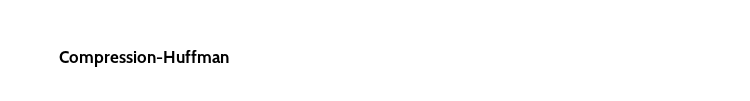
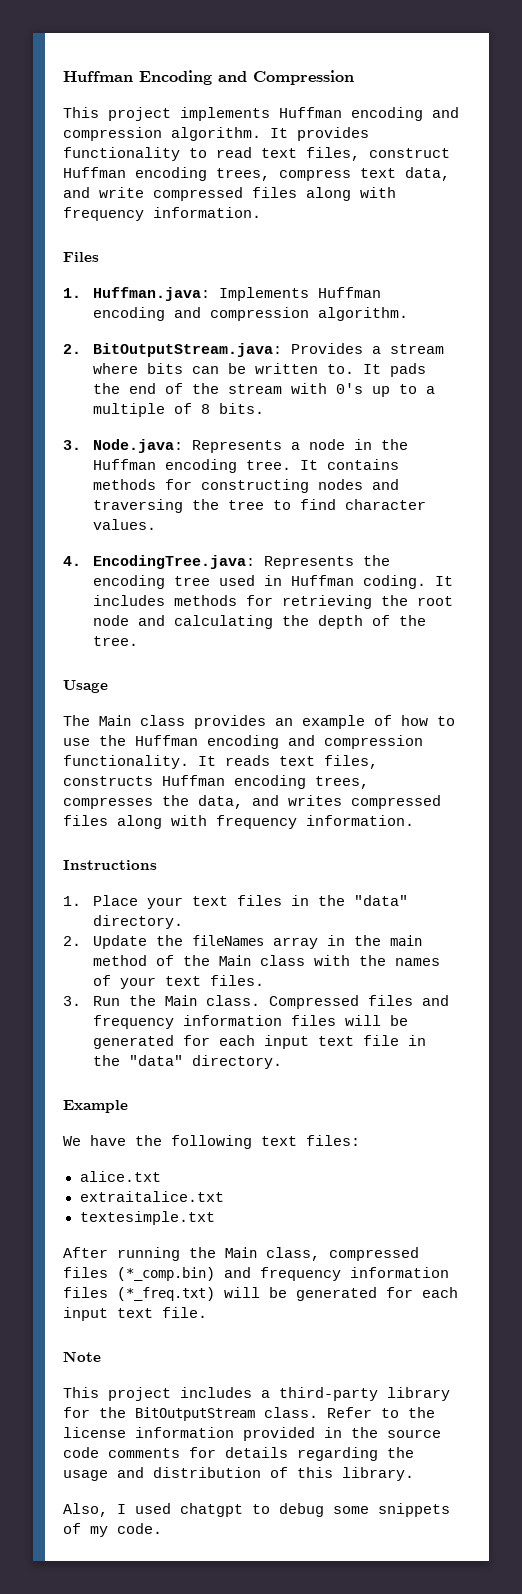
[59,50,229,67] Compression-Huffman -> [63,70,354,85] [63,107,459,121] [63,127,369,141] [63,147,450,161] [63,167,450,181] [63,187,396,201] [63,207,261,221] [63,252,99,262] [63,287,381,301] [92,307,408,321] [63,343,444,357] [92,363,426,377] [92,383,435,397] [92,403,264,417] [63,439,408,453] [92,459,399,473] [92,479,399,493] [92,499,426,513] [92,519,156,530] [63,555,390,569] [92,575,453,589] [92,595,453,609] [92,615,426,629] [92,636,138,646] [63,680,108,693] [63,715,455,729] [63,735,423,749] [63,755,378,769] [63,775,369,789] [63,795,441,809] [63,815,414,829] [63,860,157,870] [63,895,408,909] [92,915,183,929] [63,935,422,949] [92,955,440,966] [92,975,264,989] [63,995,449,1009] [92,1015,408,1029] [92,1035,426,1049] [92,1055,282,1069] [63,1100,128,1113] [63,1135,360,1149] [79,1171,161,1182] [79,1191,224,1202] [79,1211,215,1225] [63,1247,419,1261] [63,1267,449,1281] [63,1287,458,1301] [63,1307,207,1321] [63,1351,101,1362] [63,1387,450,1401] [63,1407,435,1421] [63,1427,441,1441] [63,1447,414,1461] [63,1467,414,1481] [63,1503,450,1517] [63,1523,162,1537] Huffman Encoding and Compression // This project implements Huffman encoding and compression algorithm. It provides functionality to read text files, construct Huffman encoding trees, compress text data, and write compressed files along with frequency information. // Files // 1. Huffman.java: Implements Huffman encoding and compression algorithm. // 2. BitOutputStream.java: Provides a stream where bits can be written to. It pads the end of the stream with 0's up to a multiple of 8 bits. // 3. Node.java: Represents a node in the Huffman encoding tree. It contains methods for constructing nodes and traversing the tree to find character values. // 4. EncodingTree.java: Represents the encoding tree used in Huffman coding. It includes methods for retrieving the root node and calculating the depth of the tree. // Usage // The Main class provides an example of how to use the Huffman encoding and compression functionality. It reads text files, constructs Huffman encoding trees, compresses the data, and writes compressed files along with frequency information. // Instructions // 1. Place your text files in the "data" directory. // 2. Update the fileNames array in the main method of the Main class with the names of your text files. // 3. Run the Main class. Compressed files and frequency information files will be generated for each input text file in the "data" directory. // Example // We have the following text files: // alice.txt // extraitalice.txt // textesimple.txt // After running the Main class, compressed files (*_comp.bin) and frequency information files (*_freq.txt) will be generated for each input text file. // Note // This project includes a third-party library for the BitOutputStream class. Refer to the license information provided in the source code comments for details regarding the usage and distribution of this library. // Also, I used chatgpt to debug some snippets of my code.

